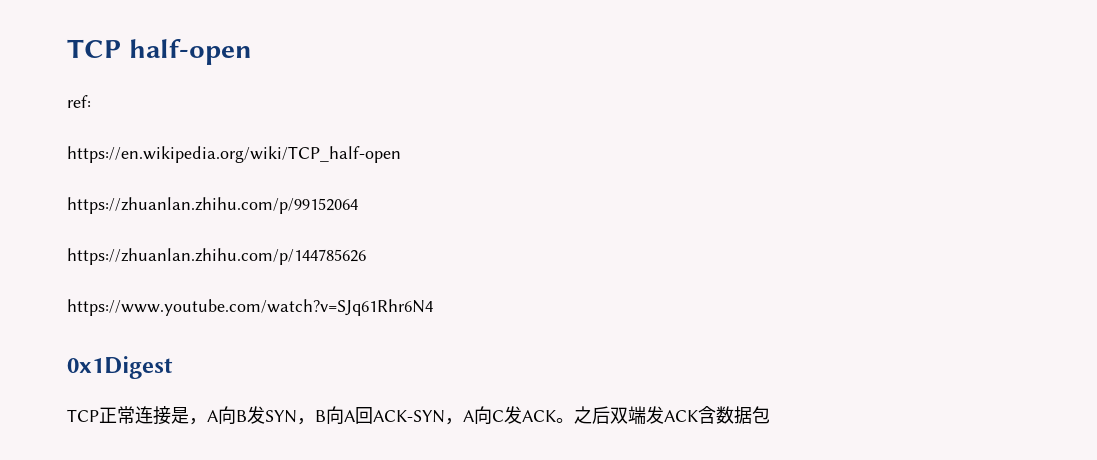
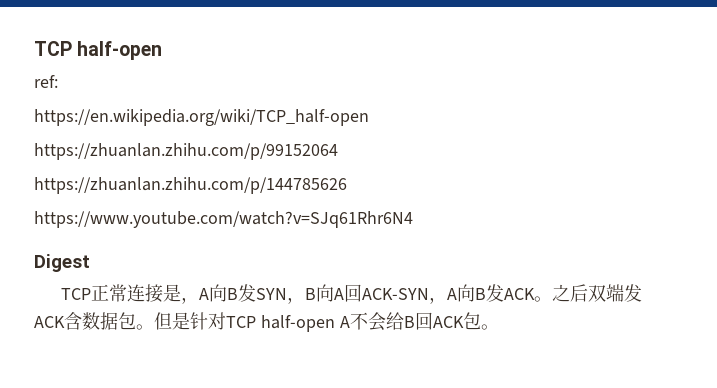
[67,356,173,379] 0x1Digest -> [34,254,90,272] Digest
[492,410,504,422] C -> [474,288,486,300] B
(770, 415) none -> [136,312,499,332] 。但是针对TCP half-open A不会给B回ACK包。

